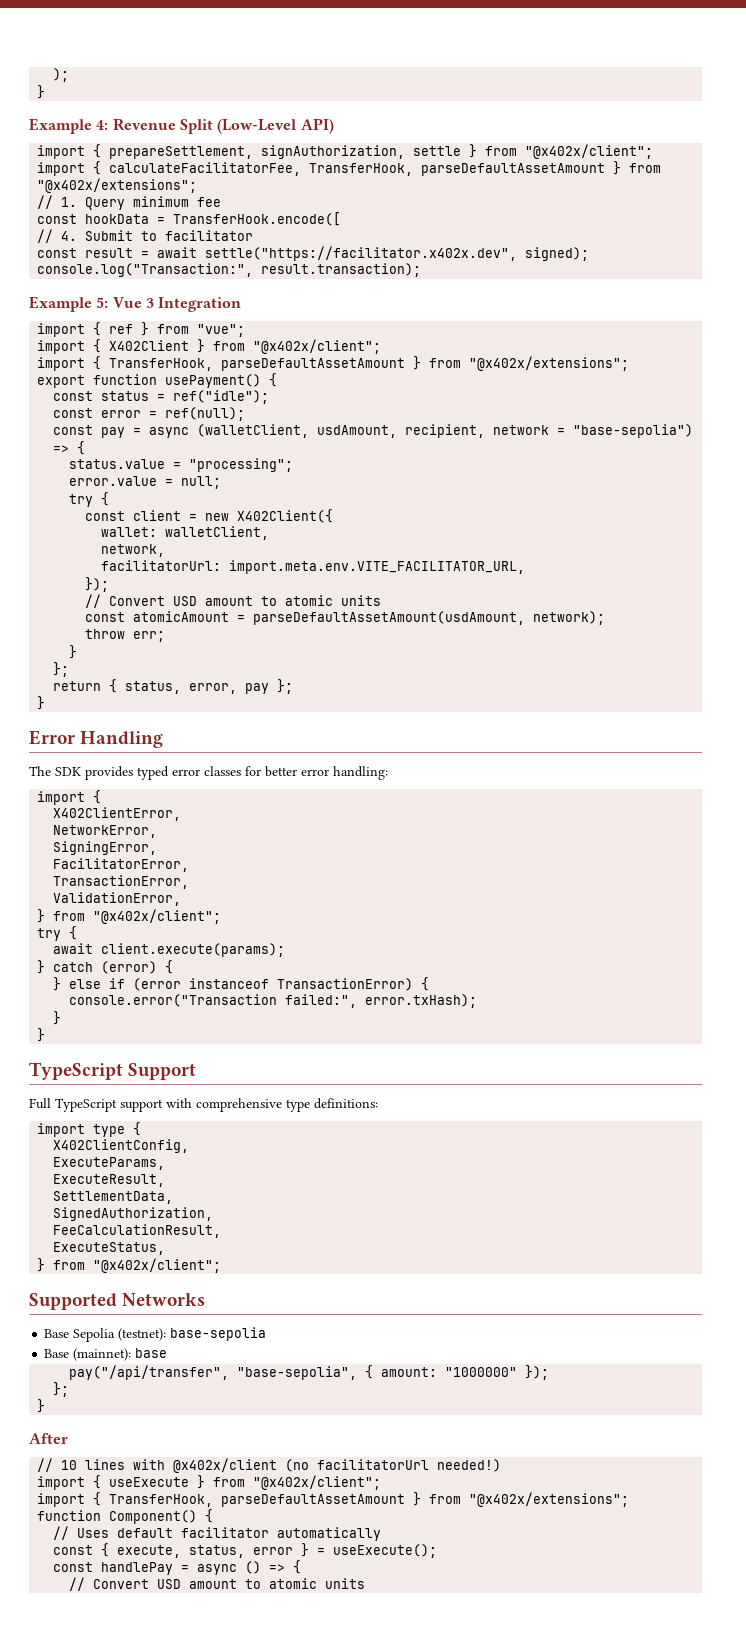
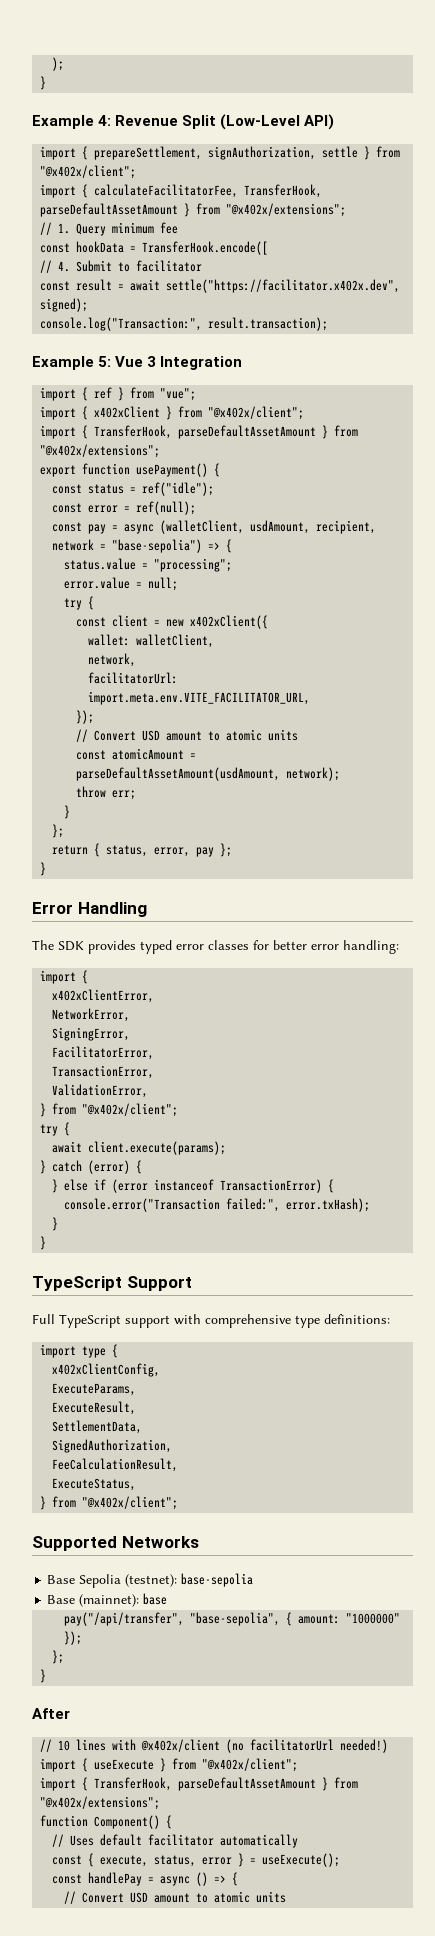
[109,340,190,351] X402Client -> [94,406,161,418] x402xClient
[237,509,334,523] X402Client({ -> [190,615,269,629] x402xClient({
[53,807,182,821] X402ClientError, -> [52,989,155,1003] x402xClientError,
[53,1139,190,1153] X402ClientConfig, -> [52,1363,161,1377] x402xClientConfig,

